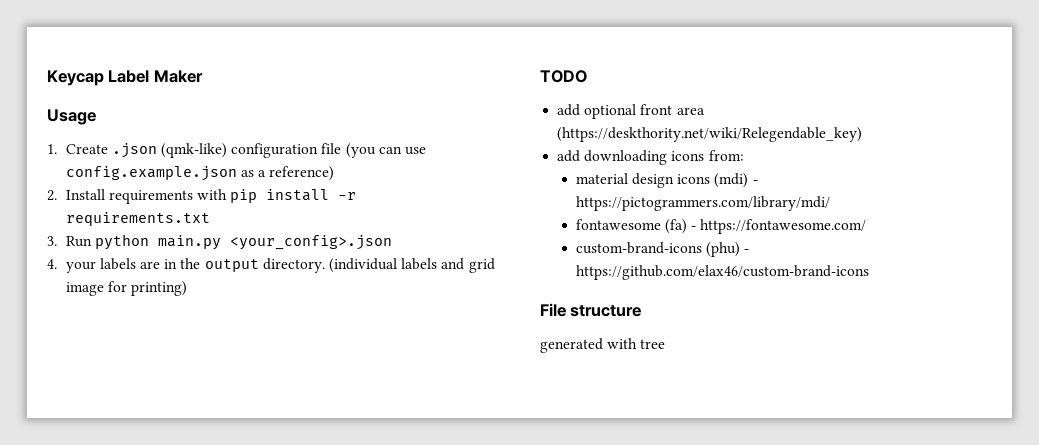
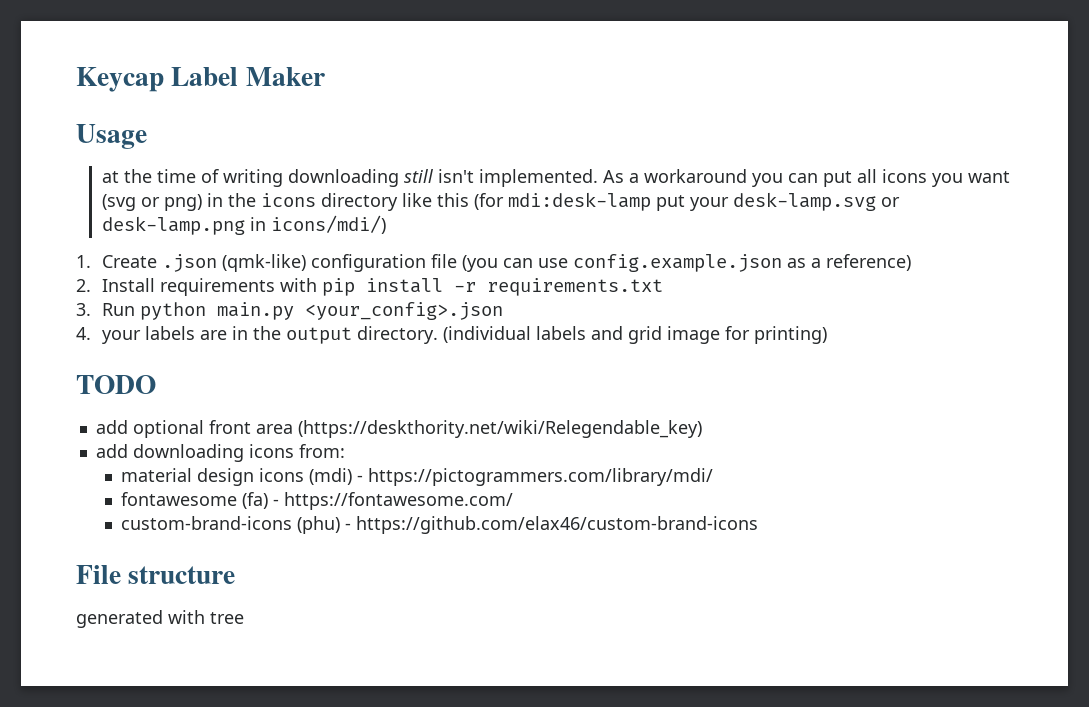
(96, 117) none -> [101,169,1010,187] [101,192,900,211] [101,215,386,235] // at the time of writing downloading still isn't implemented. As a workaround you can put all icons you want (svg or png) in the icons directory like this (for mdi:desk-lamp put your desk-lamp.svg or desk-lamp.png in icons/mdi/)

